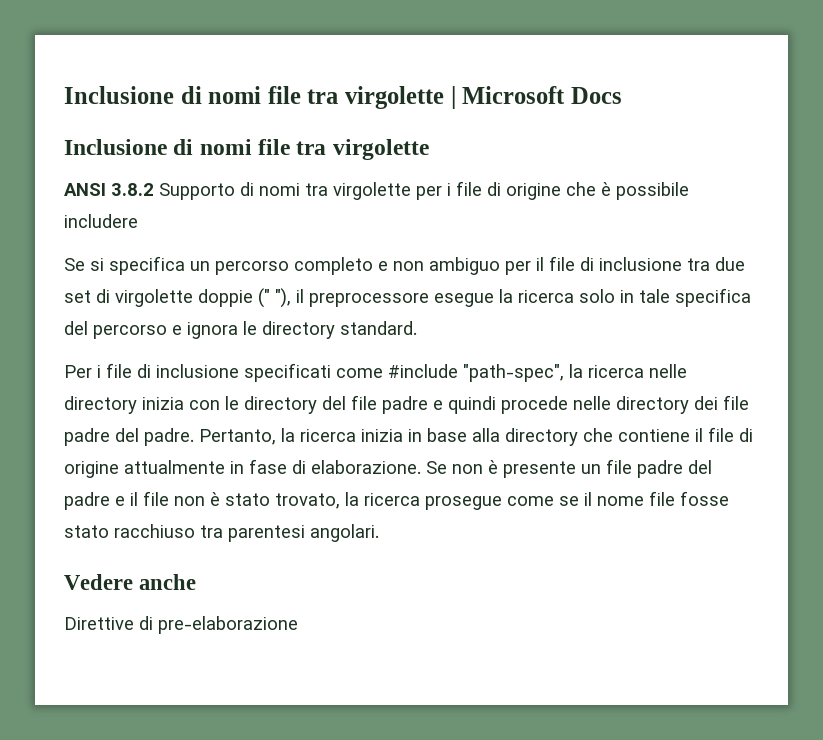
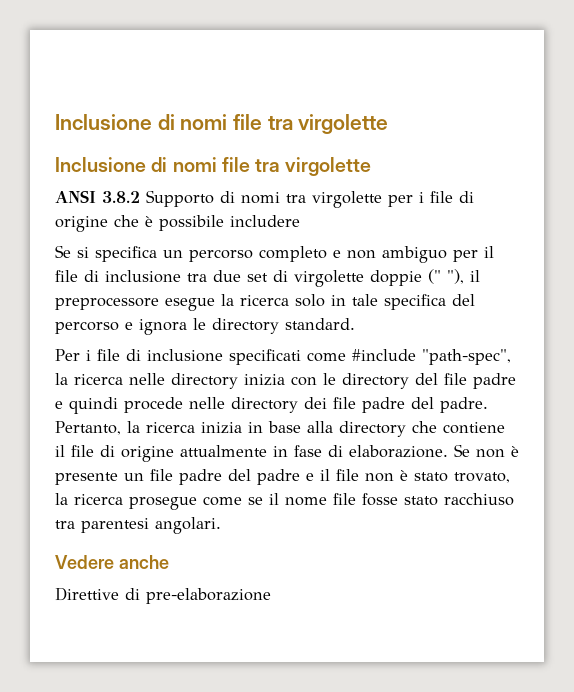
[64,86,622,109] Inclusione di nomi file tra virgolette | Microsoft Docs -> [55,114,389,134] Inclusione di nomi file tra virgolette

